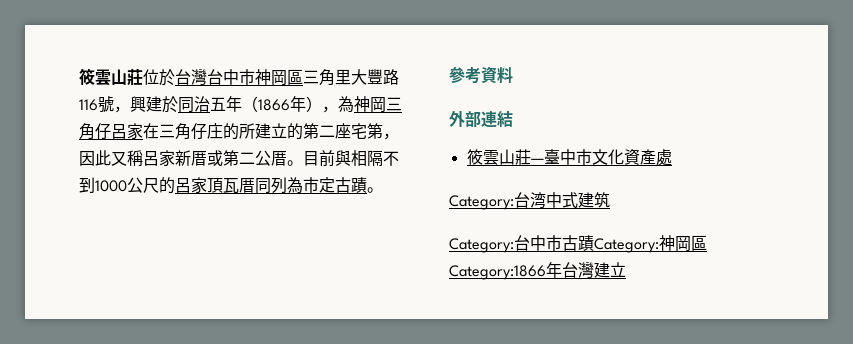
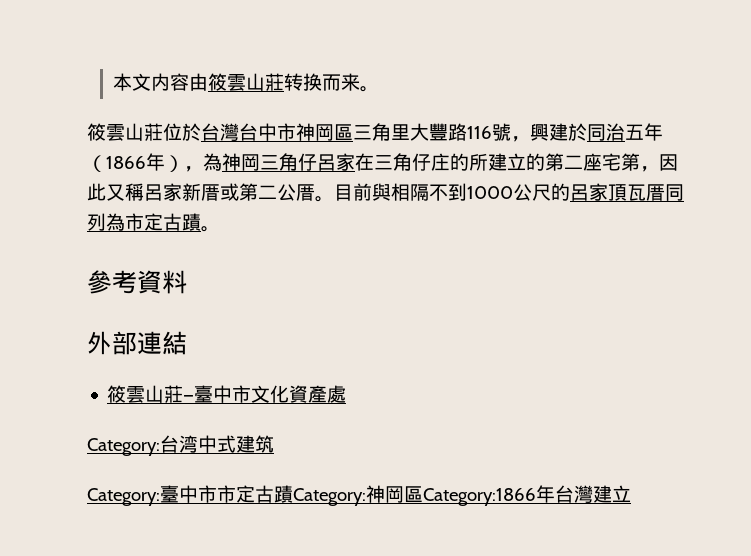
(79, 76) none -> [113,73,380,92] 本文内容由筱雲山莊转换而来。 //
[514,235,562,251] 台中市 -> [160,485,255,503] 臺中市市定

